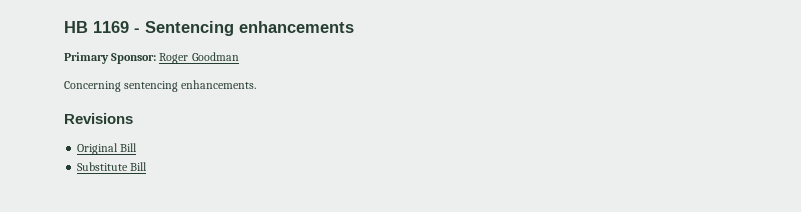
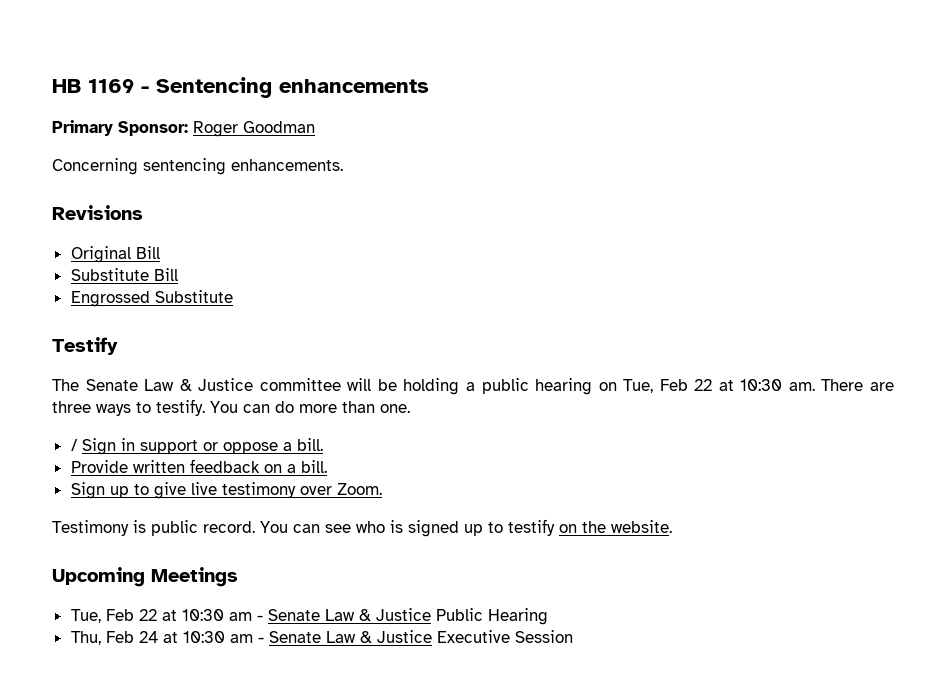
(148, 166) none -> [70,290,233,307] [52,337,118,355] [52,378,894,395] [52,399,410,416] [70,438,323,455] [70,459,327,473] [70,482,382,499] [52,519,672,537] [52,567,238,587] [70,608,548,625] [70,630,573,645] // Engrossed Substitute // Testify // The Senate Law & Justice committee will be holding a public hearing on Tue, Feb 22 at 10:30 am. There are three ways to testify. You can do more than one. // / Sign in support or oppose a bill. // Provide written feedback on a bill. // Sign up to give live testimony over Zoom. // Testimony is public record. You can see who is signed up to testify on the website. // Upcoming Meetings // Tue, Feb 22 at 10:30 am - Senate Law & Justice Public Hearing // Thu, Feb 24 at 10:30 am - Senate Law & Justice Executive Session

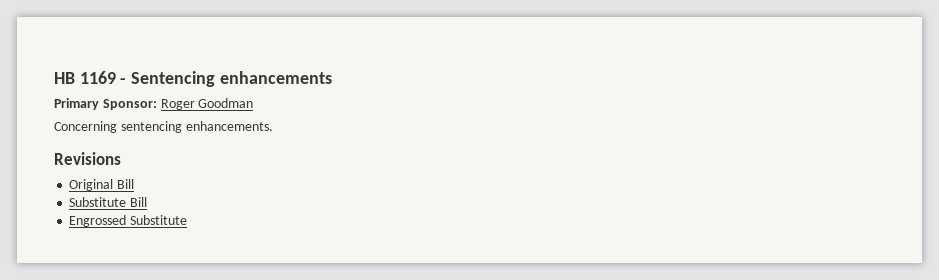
[52,337,118,355] [52,378,894,395] [52,399,410,416] [70,438,323,455] [70,459,327,473] [70,482,382,499] [52,519,672,537] [52,567,238,587] [70,608,548,625] [70,630,573,645] // Testify // The Senate Law & Justice committee will be holding a public hearing on Tue, Feb 22 at 10:30 am. There are three ways to testify. You can do more than one. // / Sign in support or oppose a bill. // Provide written feedback on a bill. // Sign up to give live testimony over Zoom. // Testimony is public record. You can see who is signed up to testify on the website. // Upcoming Meetings // Tue, Feb 22 at 10:30 am - Senate Law & Justice Public Hearing // Thu, Feb 24 at 10:30 am - Senate Law & Justice Executive Session -> (188, 220) none

